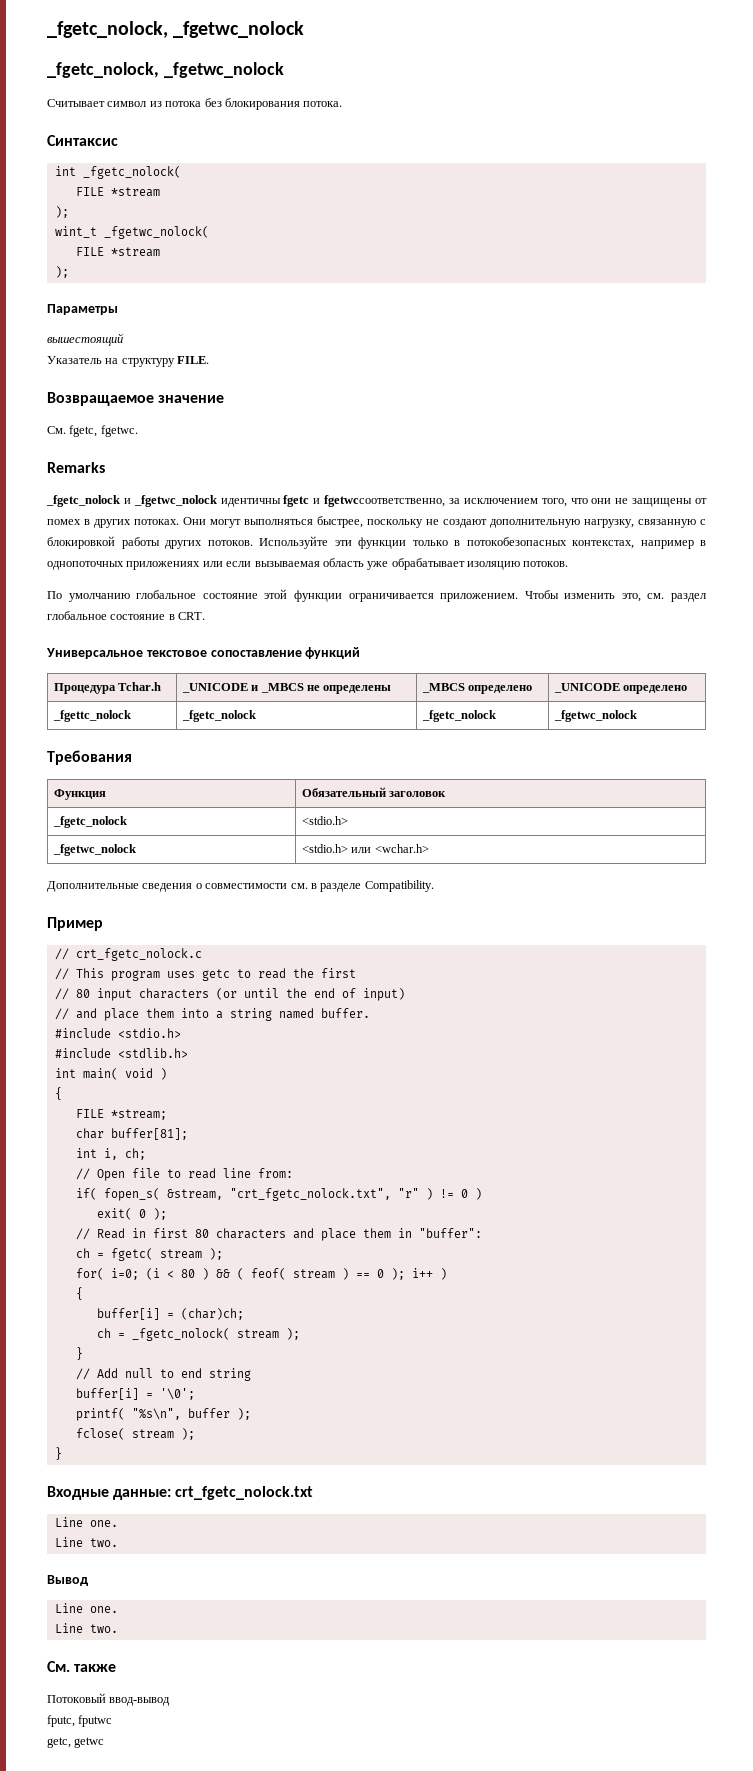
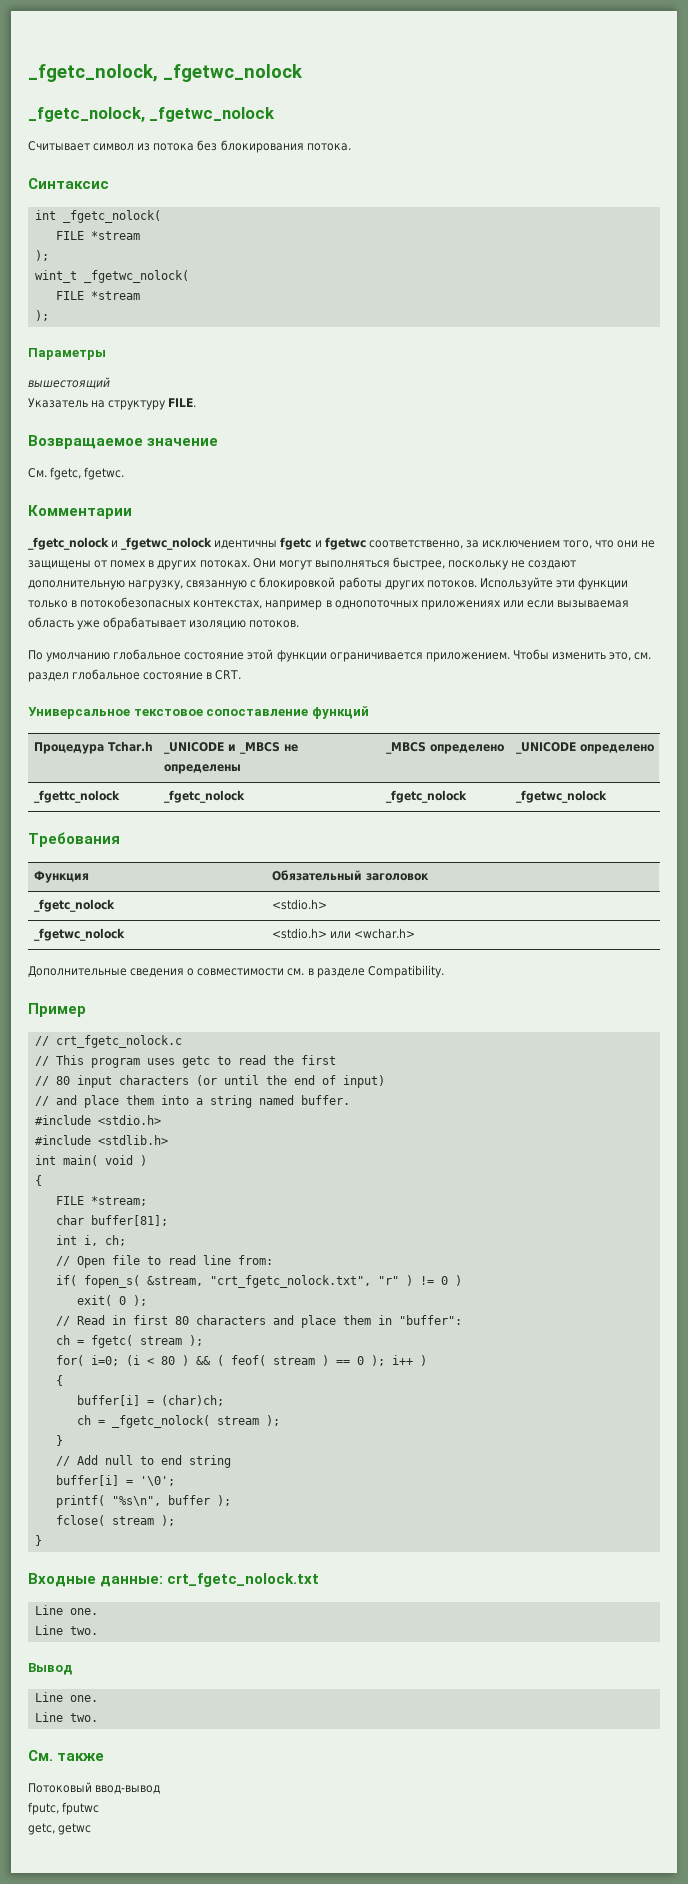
[47,462,105,473] Remarks -> [28,505,132,519] Комментарии
[324,495,446,507] fgetwcсоответственно, -> [324,537,463,550] fgetwc соответственно,

